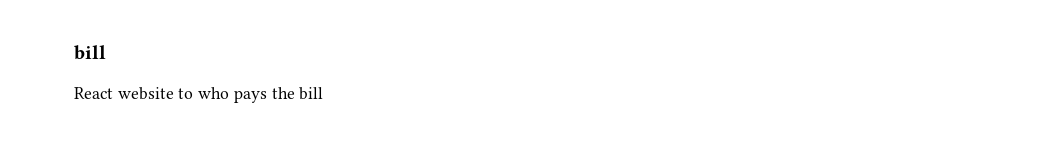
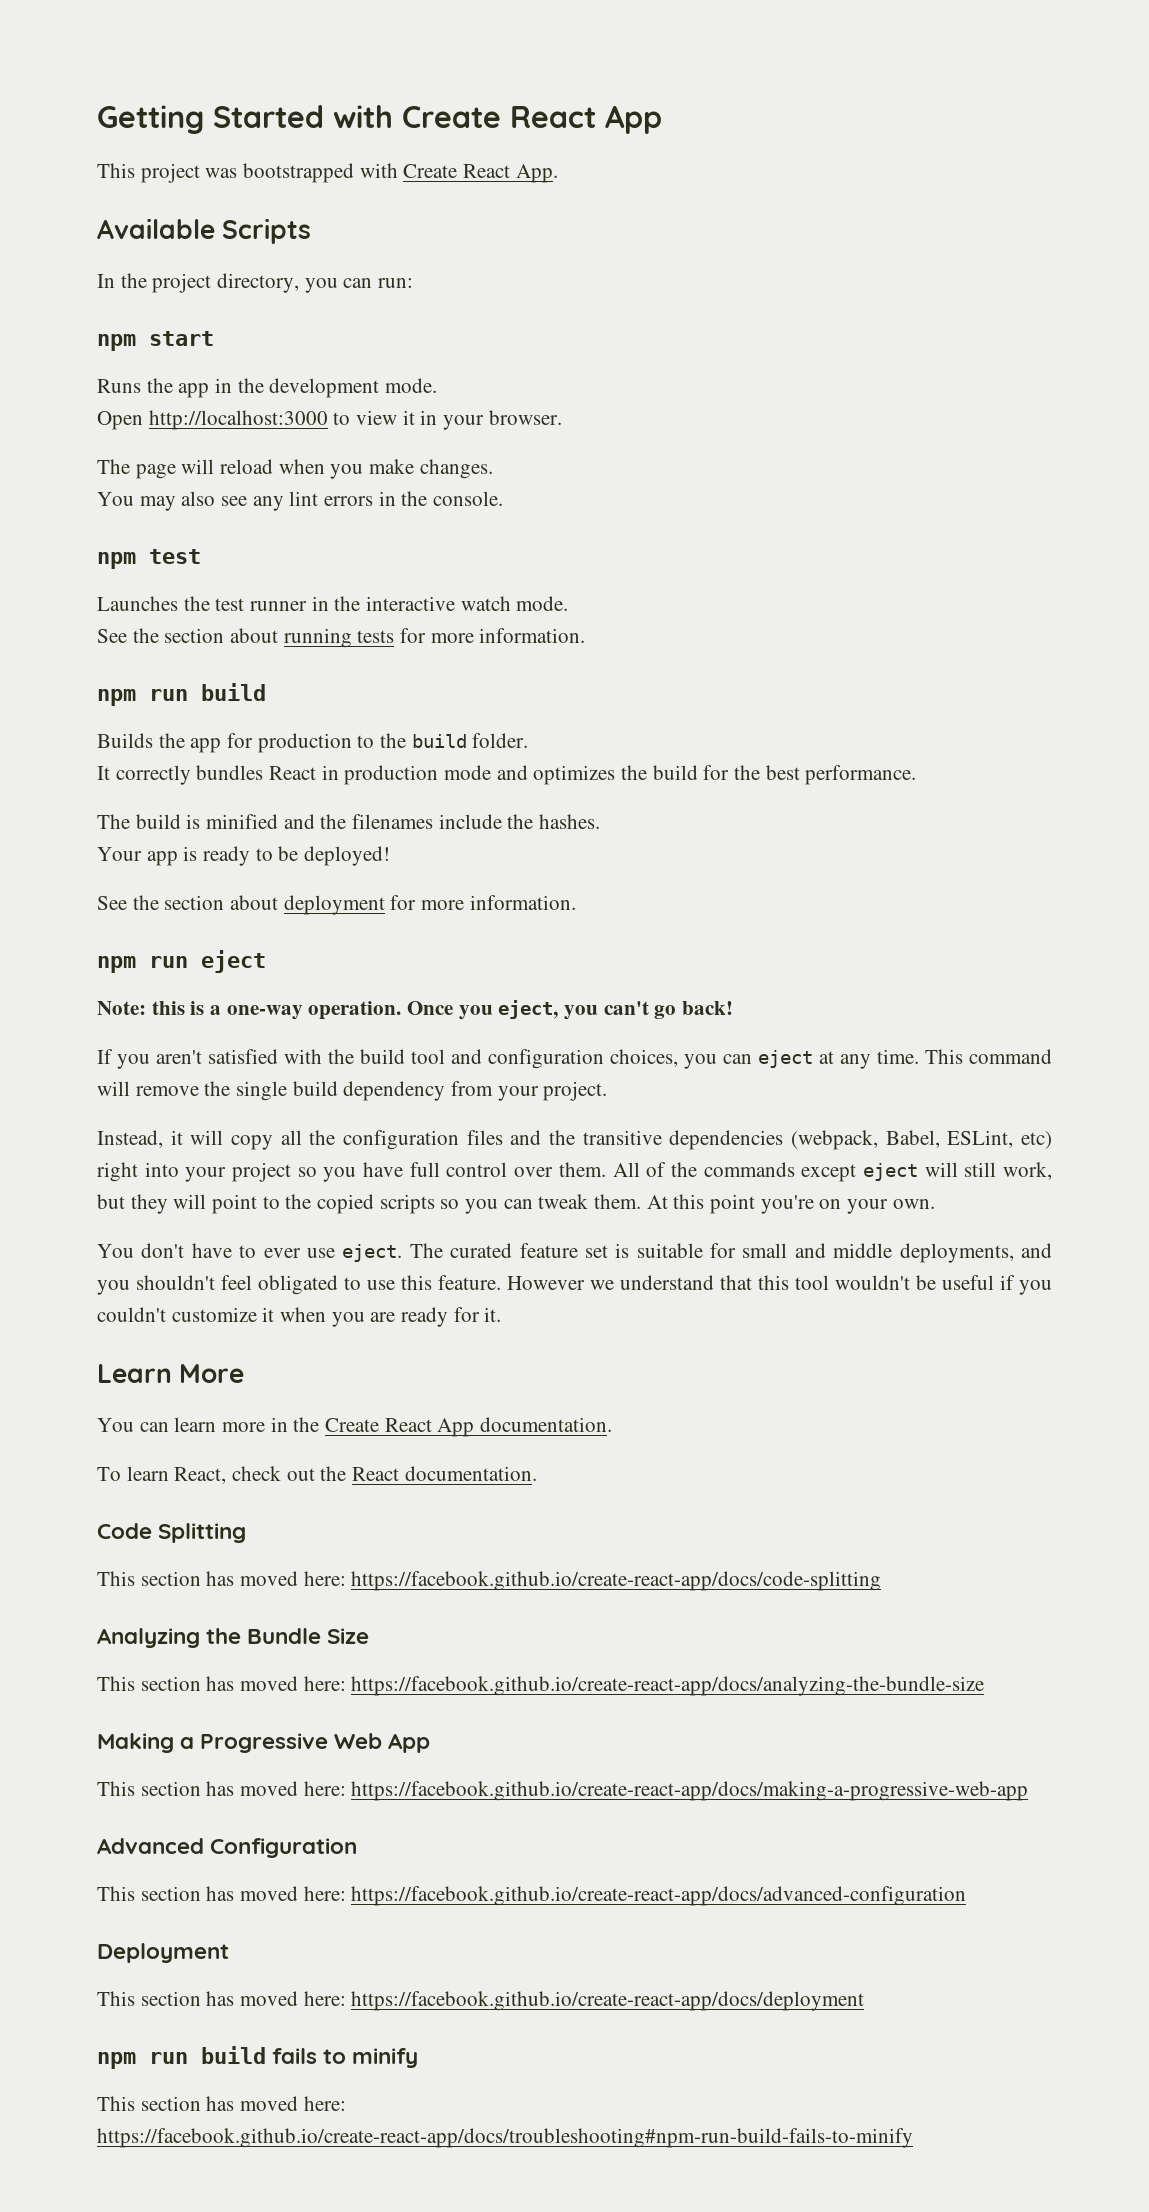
[74,45,106,60] [74,87,324,103] bill // React website to who pays the bill -> [97,105,662,134] [97,163,558,183] [97,218,312,244] [97,273,414,293] [97,331,214,351] [97,378,438,398] [97,410,562,430] [97,459,493,479] [97,491,504,511] [97,549,201,569] [97,596,569,611] [97,628,586,648] [97,683,266,706] [97,733,529,753] [97,765,917,785] [97,814,601,829] [97,846,391,866] [97,895,576,915] [97,950,266,973] [97,1000,734,1020] [97,1049,1052,1069] [97,1081,608,1101] [97,1130,1052,1150] [97,1162,1053,1182] [97,1194,935,1214] [97,1243,1053,1263] [97,1275,1052,1295] [97,1307,502,1327] [97,1364,245,1383] [97,1417,613,1437] [97,1466,537,1484] [97,1523,247,1543] [97,1571,882,1591] [97,1628,370,1648] [97,1676,985,1696] [97,1733,431,1753] [97,1781,1029,1801] [97,1838,358,1858] [97,1886,967,1906] [97,1943,229,1963] [97,1991,865,2011] [97,2046,419,2069] [97,2096,346,2111] [97,2128,913,2148] Getting Started with Create React App // This project was bootstrapped with Create React App. // Available Scripts // In the project directory, you can run: // npm start // Runs the app in the development mode. // Open http://localhost:3000 to view it in your browser. // The page will reload when you make changes. // You may also see any lint errors in the console. // npm test // Launches the test runner in the interactive watch mode. // See the section about running tests for more information. // npm run build // Builds the app for production to the build folder. // It correctly bundles React in production mode and optimizes the build for the best performance. // The build is minified and the filenames include the hashes. // Your app is ready to be deployed! // See the section about deployment for more information. // npm run eject // Note: this is a one-way operation. Once you eject, you can't go back! // If you aren't satisfied with the build tool and configuration choices, you can eject at any time. This command will remove the single build dependency from your project. // Instead, it will copy all the configuration files and the transitive dependencies (webpack, Babel, ESLint, etc) right into your project so you have full control over them. All of the commands except eject will still work, but they will point to the copied scripts so you can tweak them. At this point you're on your own. // You don't have to ever use eject. The curated feature set is suitable for small and middle deployments, and you shouldn't feel obligated to use this feature. However we understand that this tool wouldn't be useful if you couldn't customize it when you are ready for it. // Learn More // You can learn more in the Create React App documentation. // To learn React, check out the React documentation. // Code Splitting // This section has moved here: https://facebook.github.io/create-react-app/docs/code-splitting // Analyzing the Bundle Size // This section has moved here: https://facebook.github.io/create-react-app/docs/analyzing-the-bundle-size // Making a Progressive Web App // This section has moved here: https://facebook.github.io/create-react-app/docs/making-a-progressive-web-app // Advanced Configuration // This section has moved here: https://facebook.github.io/create-react-app/docs/advanced-configuration // Deployment // This section has moved here: https://facebook.github.io/create-react-app/docs/deployment // npm run build fails to minify // This section has moved here: https://facebook.github.io/create-react-app/docs/troubleshooting#npm-run-build-fails-to-minify

